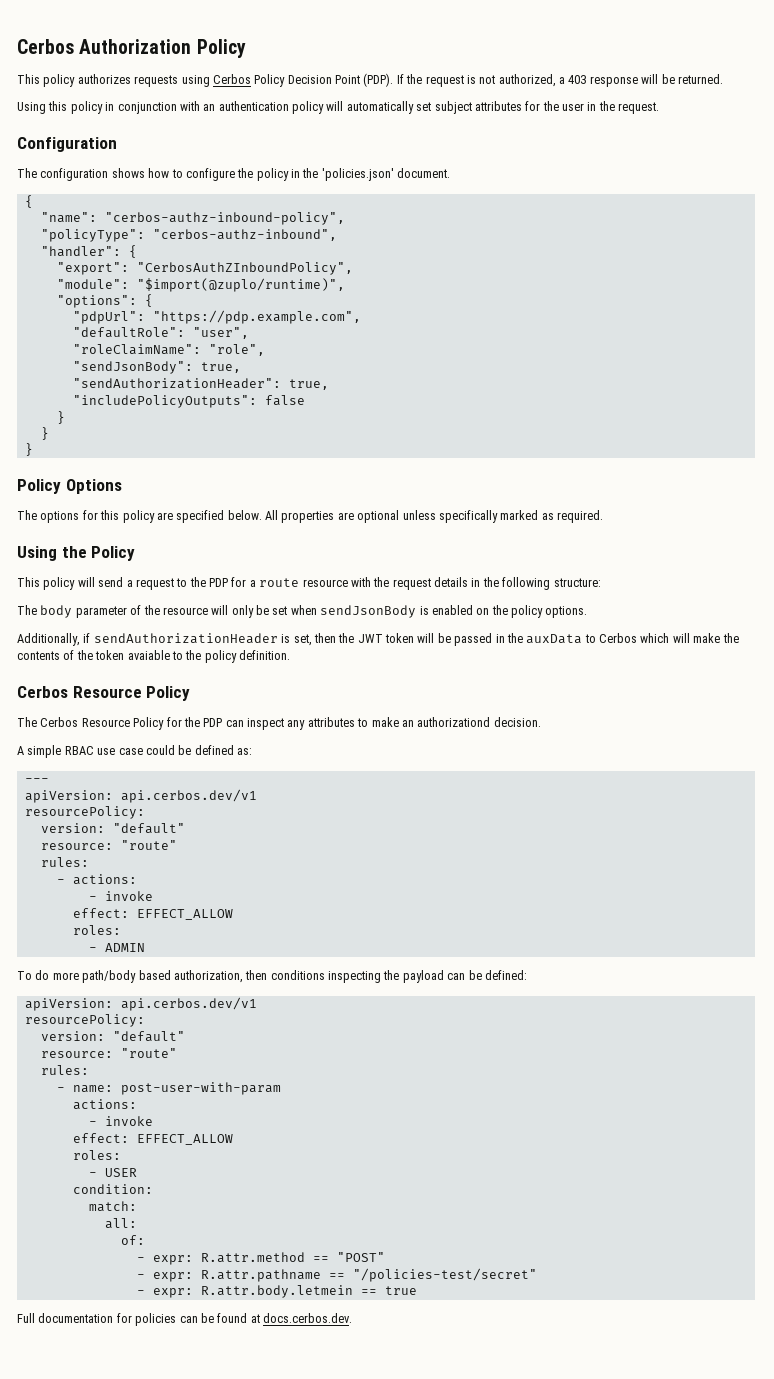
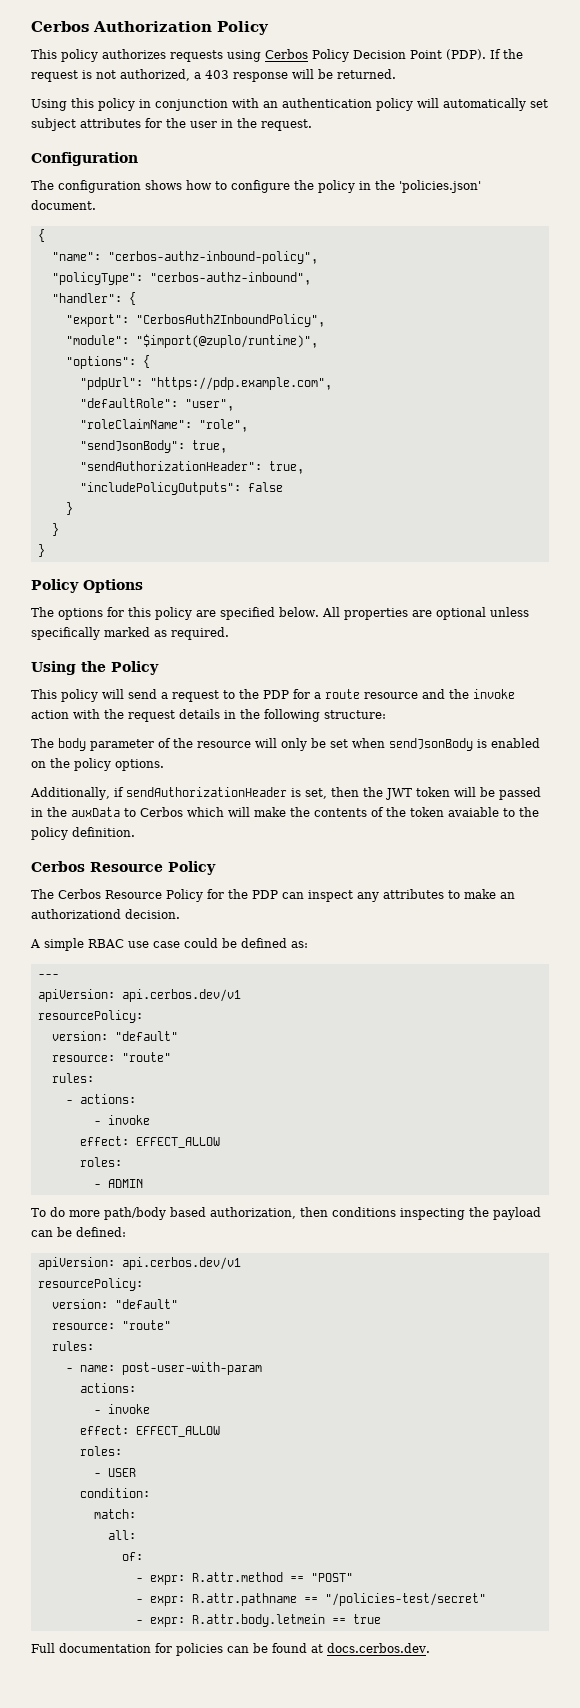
(348, 583) none -> [422,689,515,699] [31,710,69,719] and the invoke action

